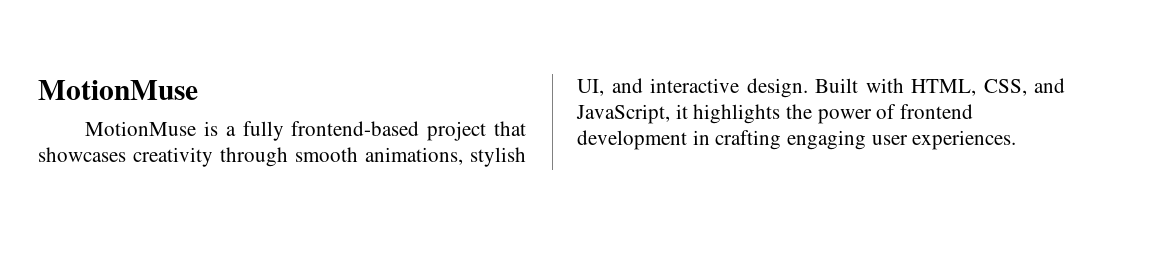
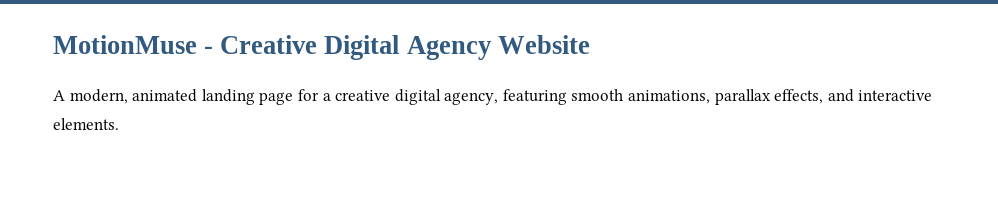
[38,80,198,100] [85,121,526,141] [38,147,526,167] [577,78,1065,98] [576,104,974,124] [577,130,1017,150] MotionMuse // MotionMuse is a fully frontend-based project that showcases creativity through smooth animations, stylish UI, and interactive design. Built with HTML, CSS, and JavaScript, it highlights the power of frontend development in crafting engaging user experiences. -> [53,35,590,60] [53,89,933,105] [53,118,119,130] MotionMuse - Creative Digital Agency Website // A modern, animated landing page for a creative digital agency, featuring smooth animations, parallax effects, and interactive elements.

